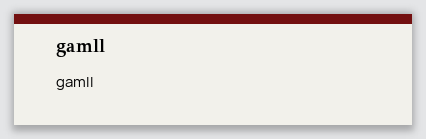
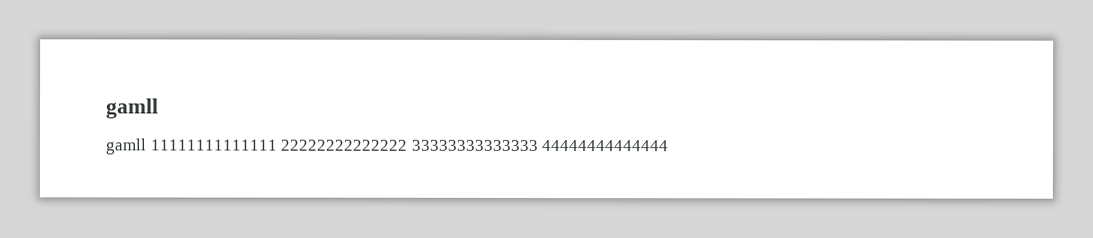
(94, 83) none -> [149,139,669,152] 11111111111111 22222222222222 33333333333333 44444444444444

